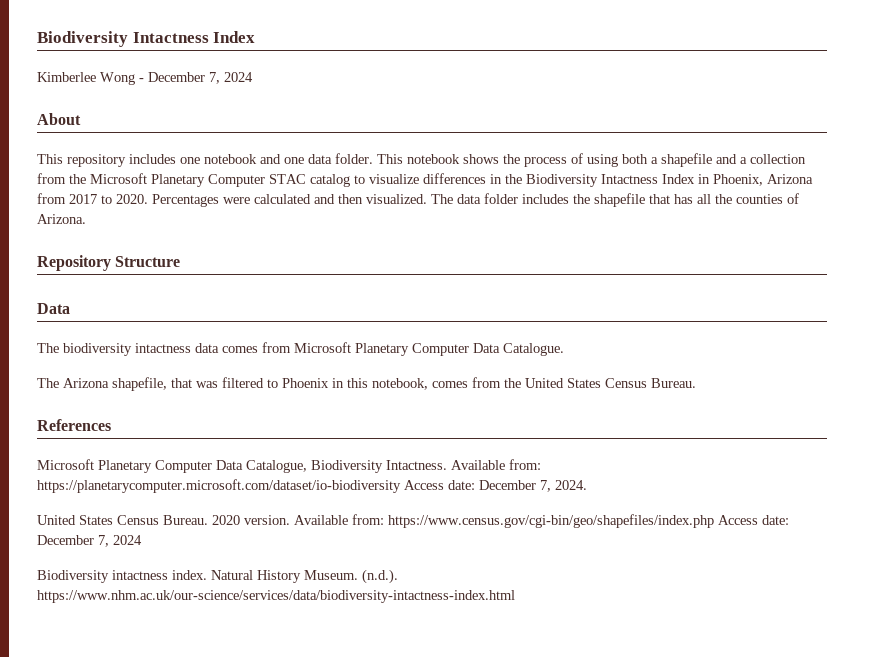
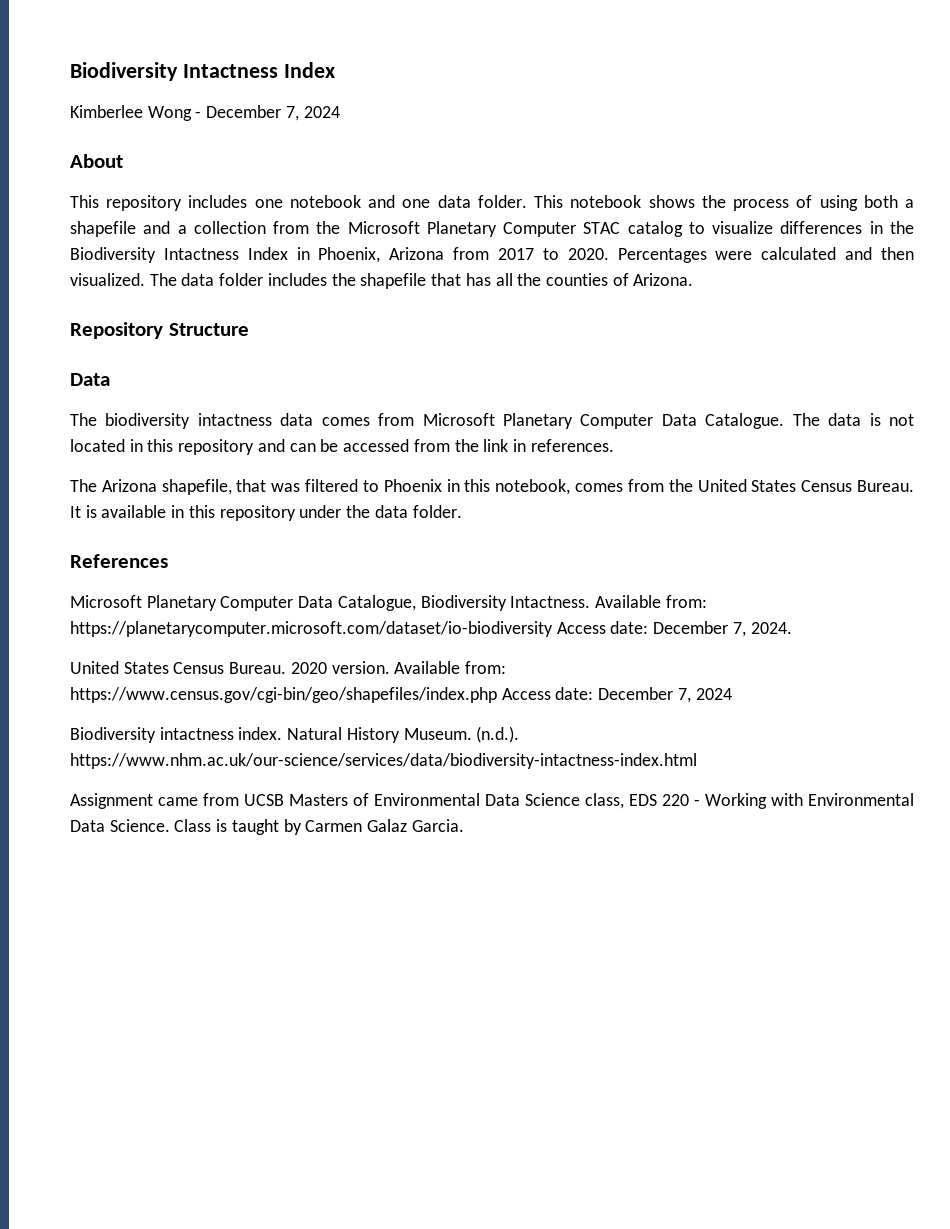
(564, 349) none -> [792,413,915,426] [70,439,614,455] The data is not located in this repository and can be accessed from the link in references.
(696, 383) none -> [70,505,462,521] It is available in this repository under the data folder.
(515, 596) none -> [70,793,914,809] [70,819,464,835] // Assignment came from UCSB Masters of Environmental Data Science class, EDS 220 - Working with Environmental Data Science. Class is taught by Carmen Galaz Garcia.

